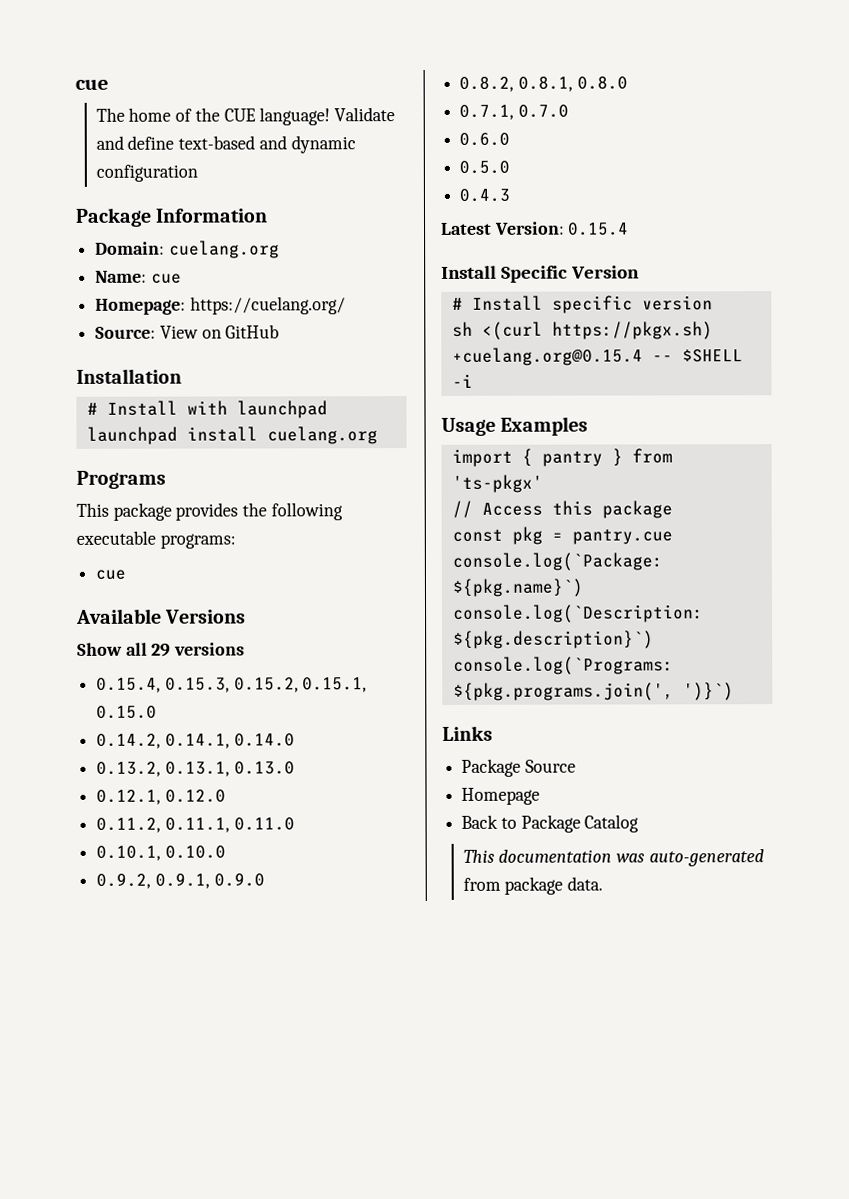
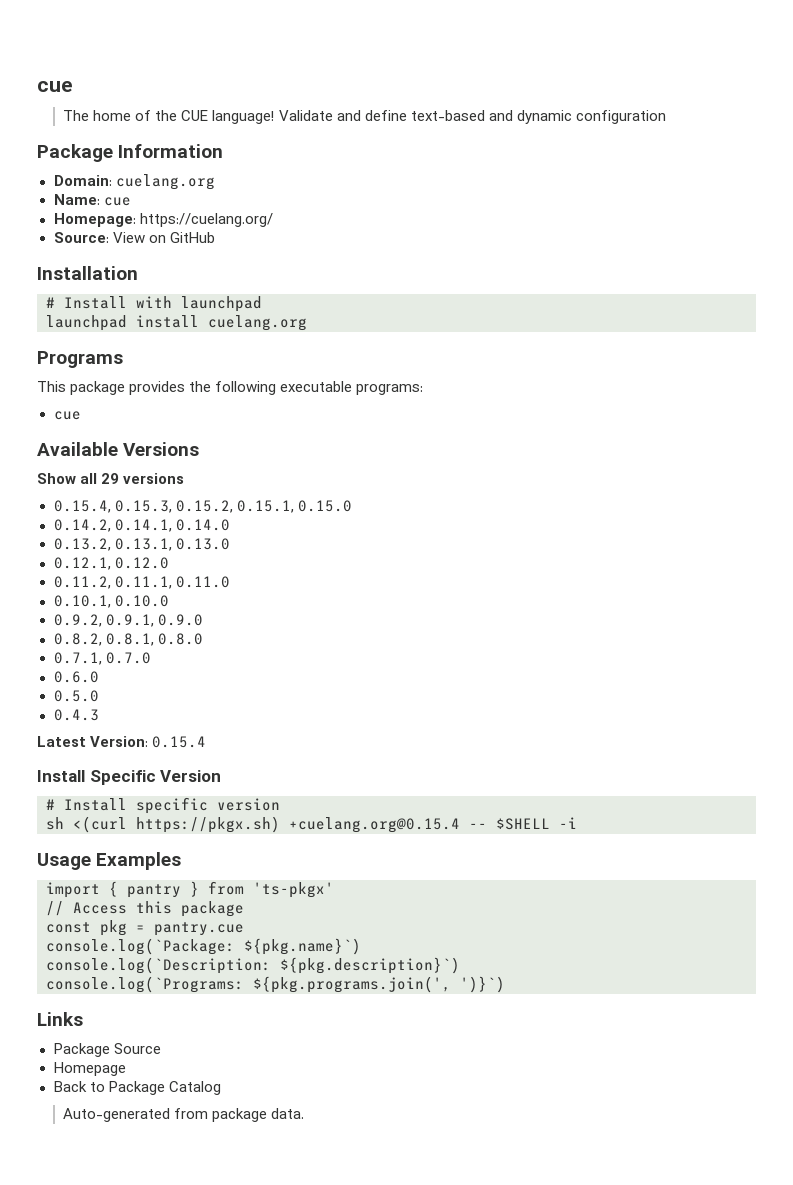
[462,849,764,867] This documentation was auto-generated -> [63,1108,171,1122] Auto-generated

